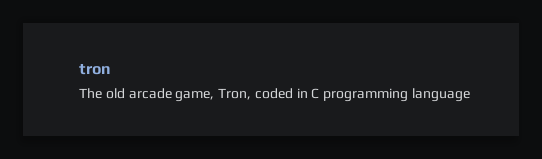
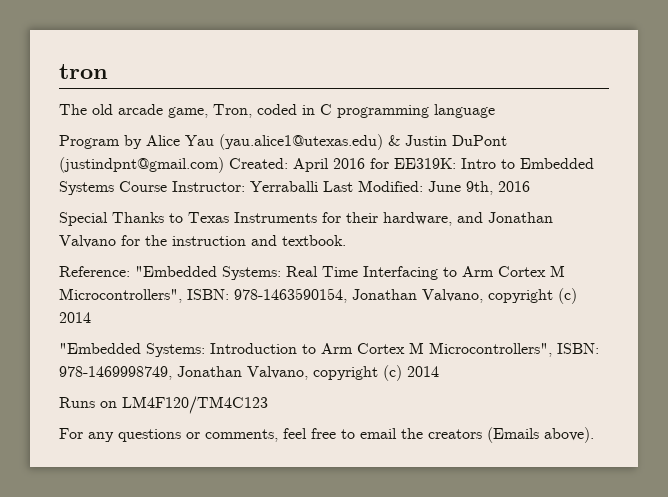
(471, 95) none -> [59,134,507,150] [59,157,594,173] [59,180,530,195] [59,212,553,226] [59,235,346,248] [59,265,565,280] [59,288,577,304] [59,312,91,323] [59,342,599,357] [59,365,439,381] [59,396,268,414] [59,427,594,443] // Program by Alice Yau (yau.alice1@utexas.edu) & Justin DuPont (justindpnt@gmail.com) Created: April 2016 for EE319K: Intro to Embedded Systems Course Instructor: Yerraballi Last Modified: June 9th, 2016 // Special Thanks to Texas Instruments for their hardware, and Jonathan Valvano for the instruction and textbook. // Reference: "Embedded Systems: Real Time Interfacing to Arm Cortex M Microcontrollers", ISBN: 978-1463590154, Jonathan Valvano, copyright (c) 2014 // "Embedded Systems: Introduction to Arm Cortex M Microcontrollers", ISBN: 978-1469998749, Jonathan Valvano, copyright (c) 2014 // Runs on LM4F120/TM4C123 // For any questions or comments, feel free to email the creators (Emails above).

